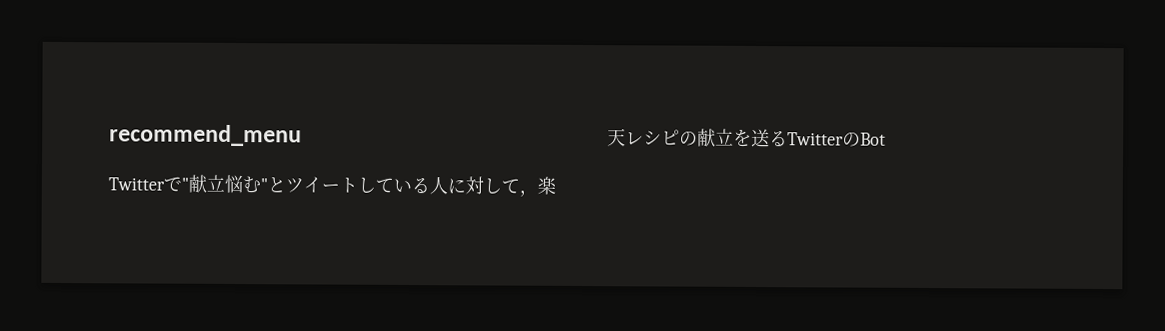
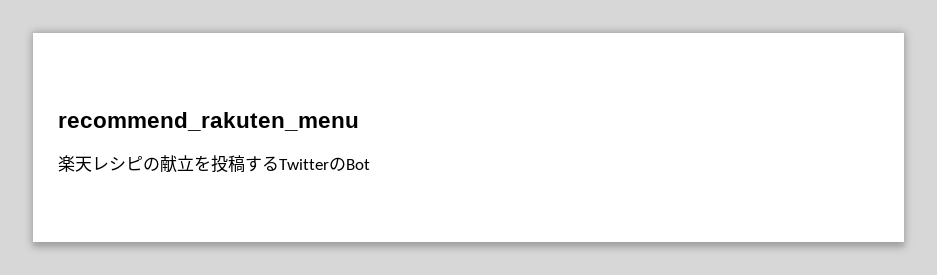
[109,124,302,147] [108,174,538,197] recommend_menu // Twitterで"献立悩む"とツイートしている人に対して， -> [58,112,359,131] recommend_rakuten_menu //
[751,128,770,148] 送 -> [211,155,262,173] 投稿す

